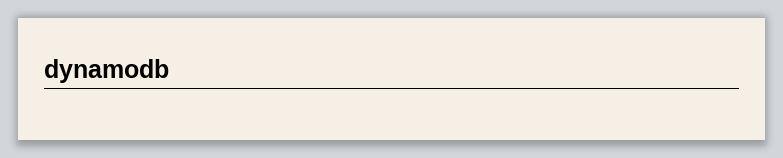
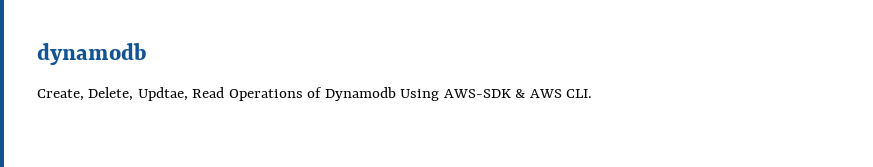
(169, 71) none -> [37,87,593,101] // Create, Delete, Updtae, Read Operations of Dynamodb Using AWS-SDK & AWS CLI.

